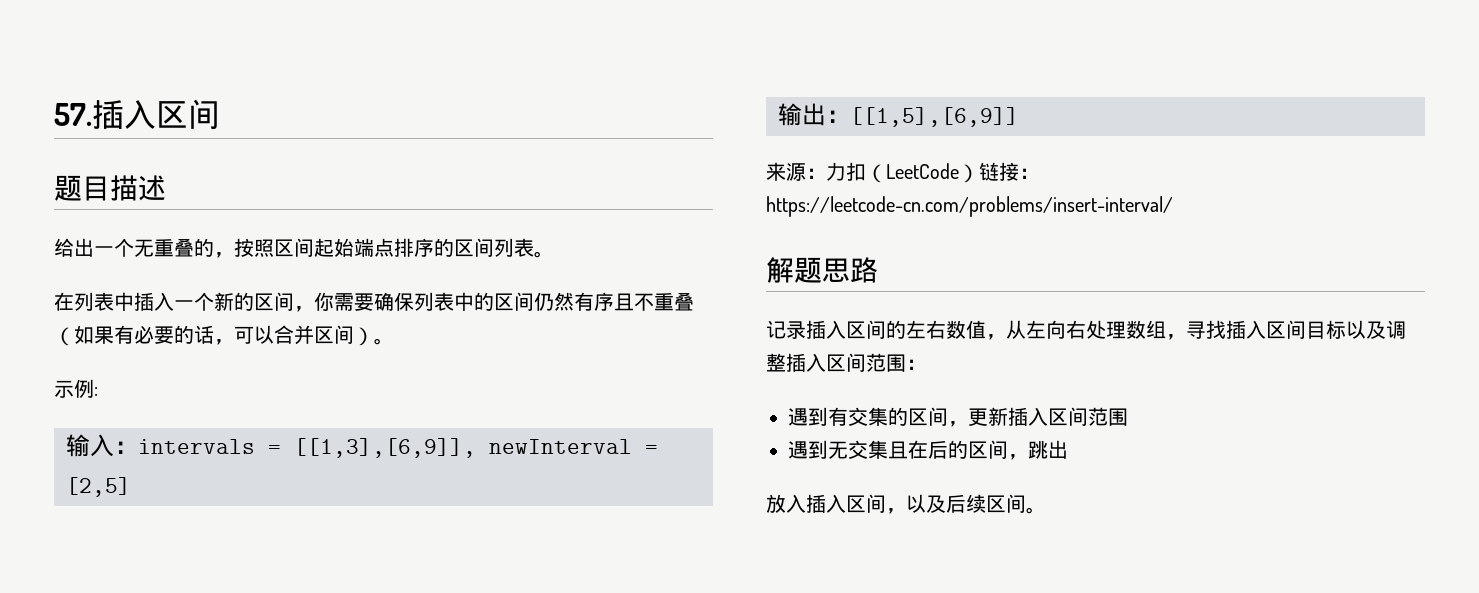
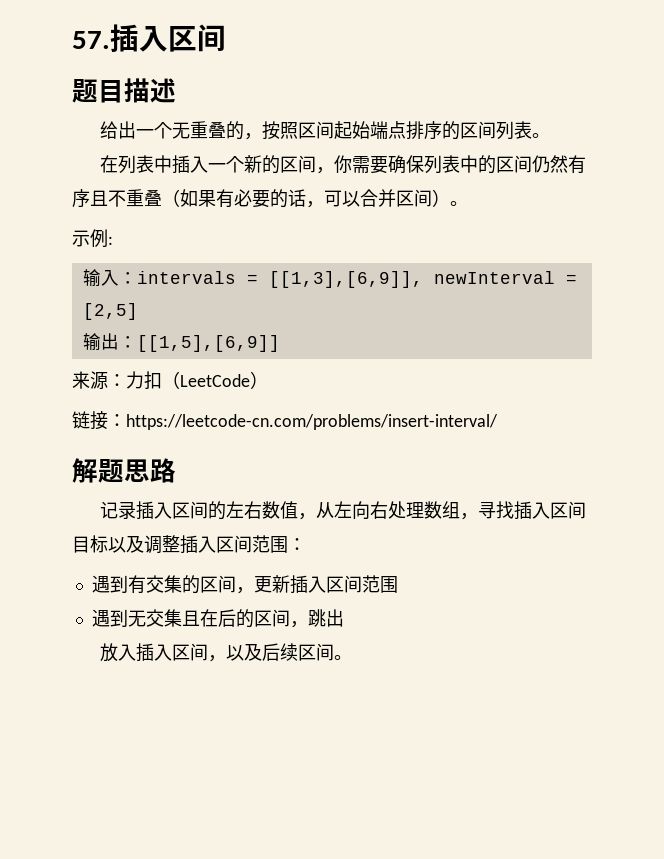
(979, 173) none -> (268, 380) //

